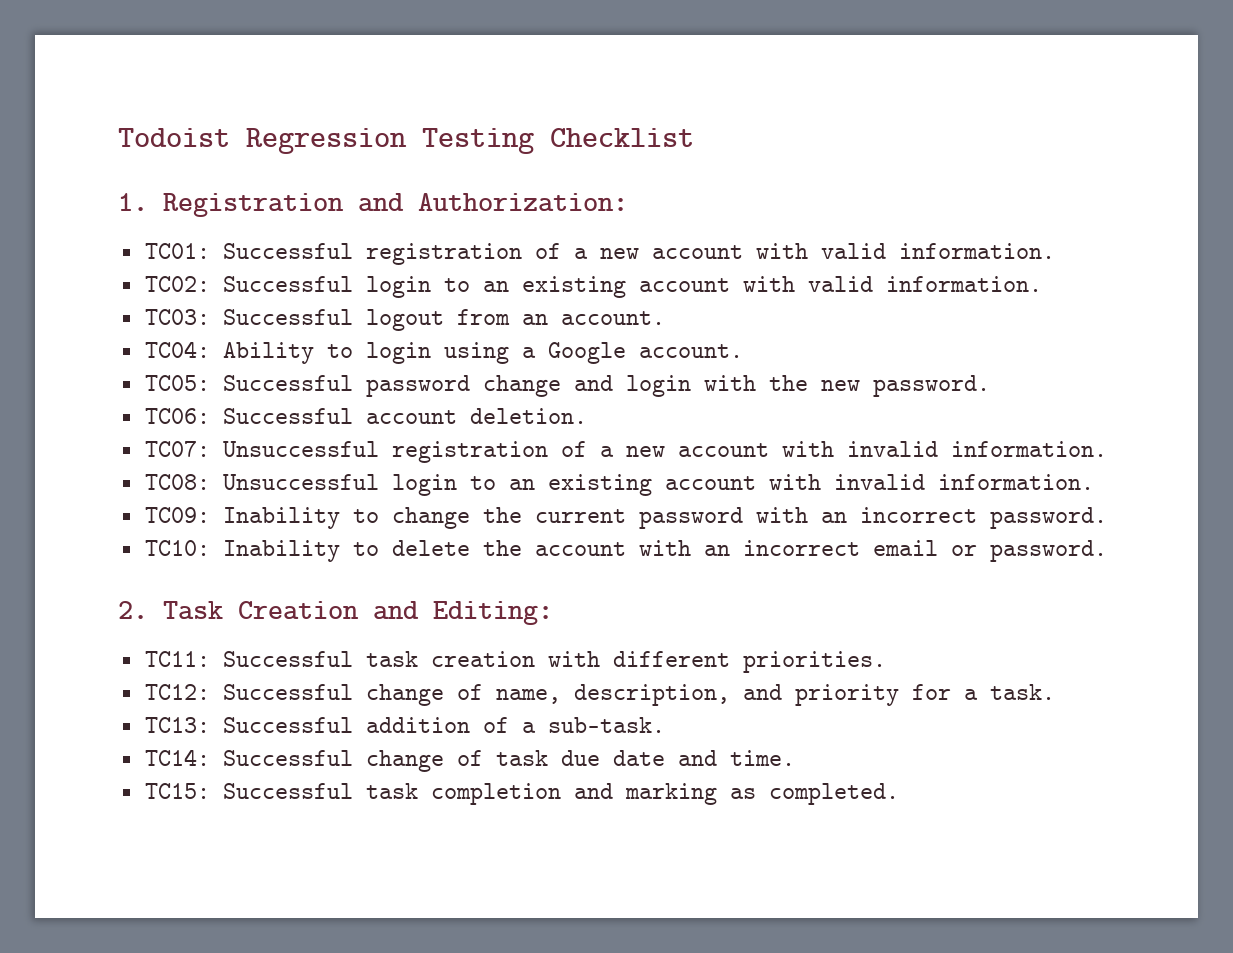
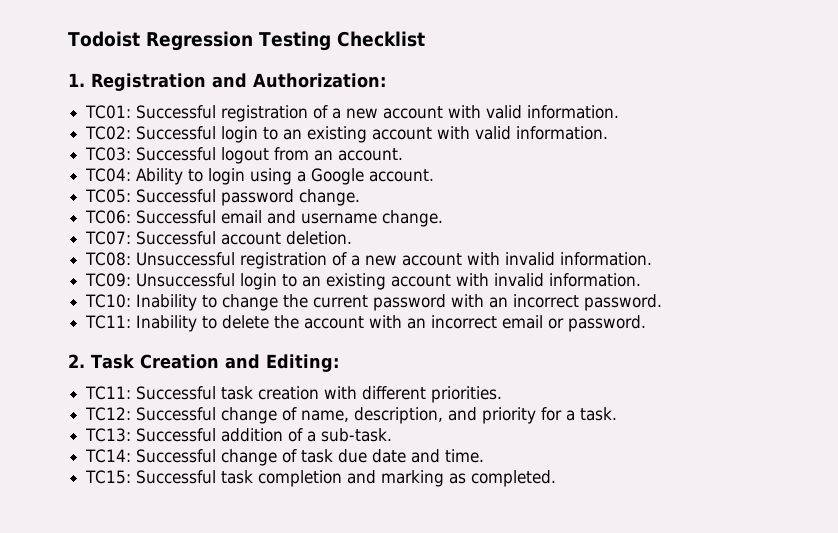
[482,375,990,397] [144,408,210,424] change and login with the new password. // TC06: -> [299,189,361,206] [85,210,444,227] [85,231,132,245] change. // TC06: Successful email and username change. // TC07:
[144,441,210,457] TC07: -> [85,252,132,266] TC08:
[144,474,210,490] TC08: -> [85,273,132,287] TC09:
[144,507,210,523] TC09: -> [85,294,132,308] TC10:
[144,540,210,556] TC10: -> [85,315,132,329] TC11:

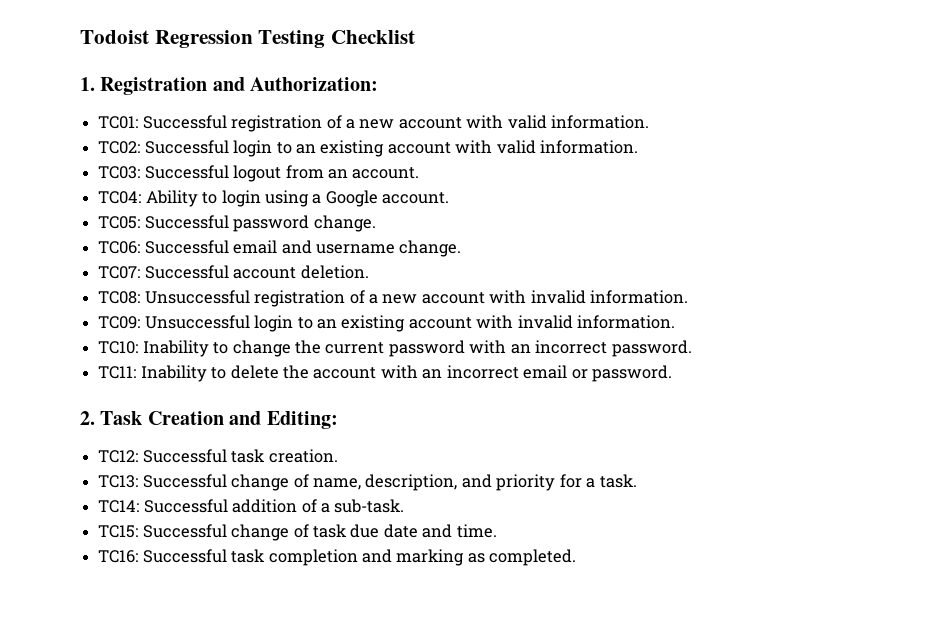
[85,386,503,403] [85,407,132,421] TC11: Successful task creation with different priorities. // TC12: -> [98,449,338,463] [98,475,139,488] TC12: Successful task creation. // TC13:
[85,428,132,442] TC13: -> [98,500,140,513] TC14:
[85,449,132,463] TC14: -> [98,525,139,538] TC15:
[85,470,132,484] TC15: -> [98,550,139,563] TC16:

